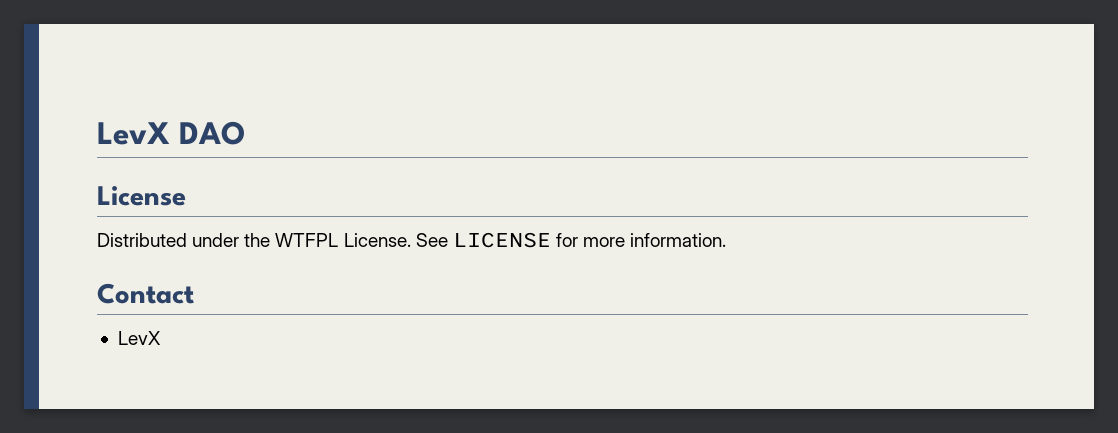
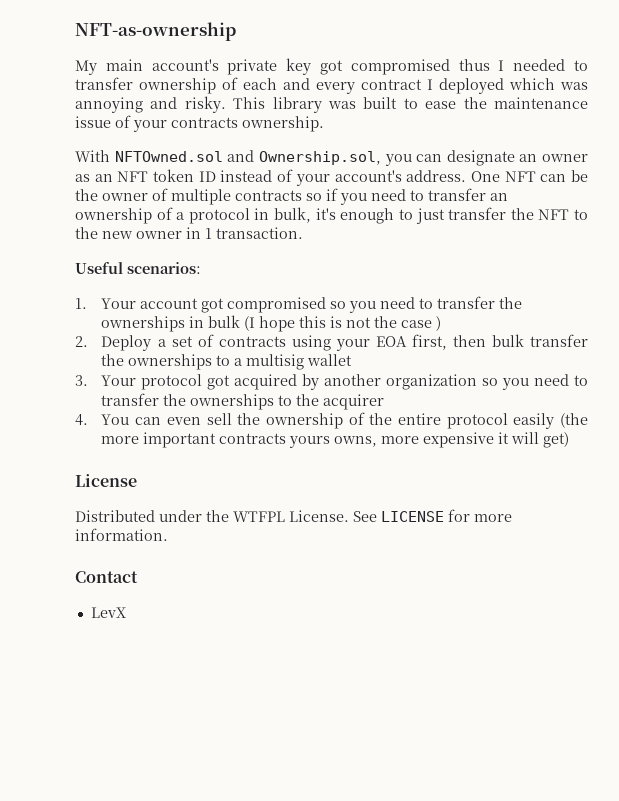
[97,121,245,145] LevX DAO -> [75,22,236,41] [75,58,588,75] [75,77,588,94] [75,96,588,113] [75,115,324,132] [75,150,588,166] [75,169,588,186] [75,188,508,205] [75,207,589,224] [75,227,303,239] [75,262,201,274] [75,296,523,313] [101,315,442,332] [75,334,588,351] [101,354,353,370] [75,374,589,390] [101,393,385,410] [75,412,588,429] [101,432,570,448] NFT-as-ownership // My main account's private key got compromised thus I needed to transfer ownership of each and every contract I deployed which was annoying and risky. This library was built to ease the maintenance issue of your contracts ownership. // With NFTOwned.sol and Ownership.sol, you can designate an owner as an NFT token ID instead of your account's address. One NFT can be the owner of multiple contracts so if you need to transfer an ownership of a protocol in bulk, it's enough to just transfer the NFT to the new owner in 1 transaction. // Useful scenarios: // 1. Your account got compromised so you need to transfer the ownerships in bulk (I hope this is not the case ) // 2. Deploy a set of contracts using your EOA first, then bulk transfer the ownerships to a multisig wallet // 3. Your protocol got acquired by another organization so you need to transfer the ownerships to the acquirer // 4. You can even sell the ownership of the entire protocol easily (the more important contracts yours owns, more expensive it will get)

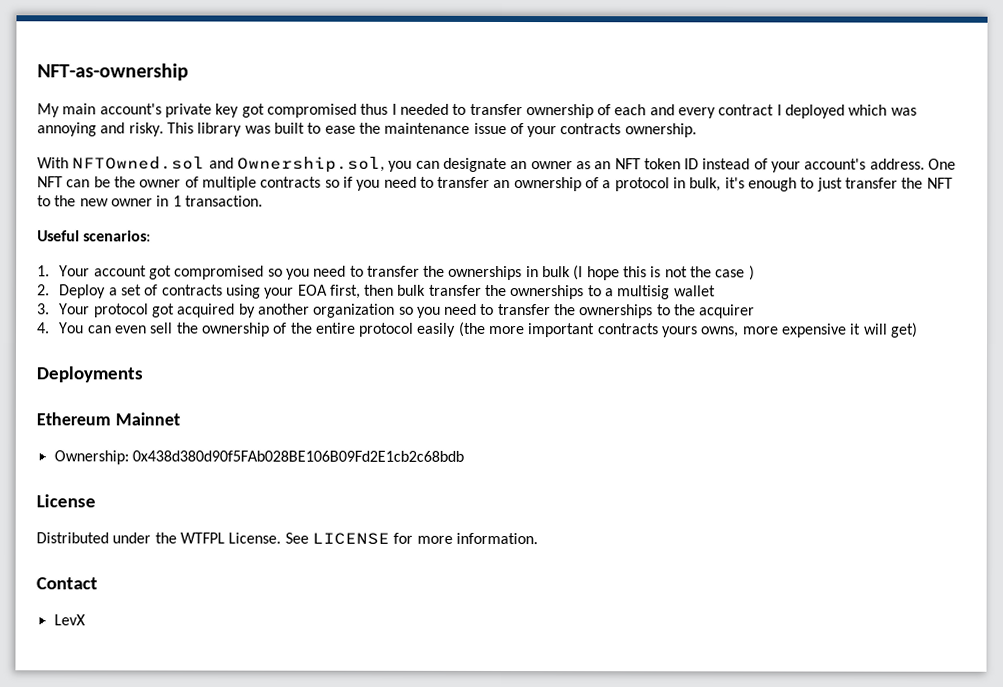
(570, 440) none -> [36,366,143,383] [36,412,180,426] [53,450,464,465] // Deployments // Ethereum Mainnet // Ownership: 0x438d380d90f5FAb028BE106B09Fd2E1cb2c68bdb

